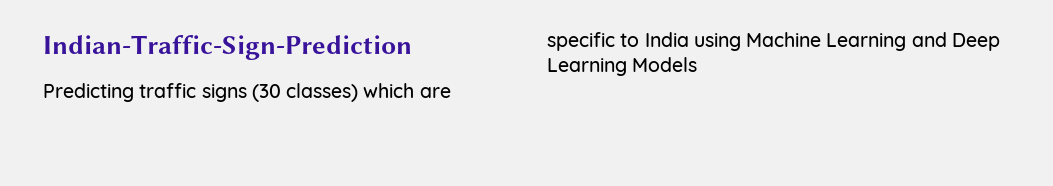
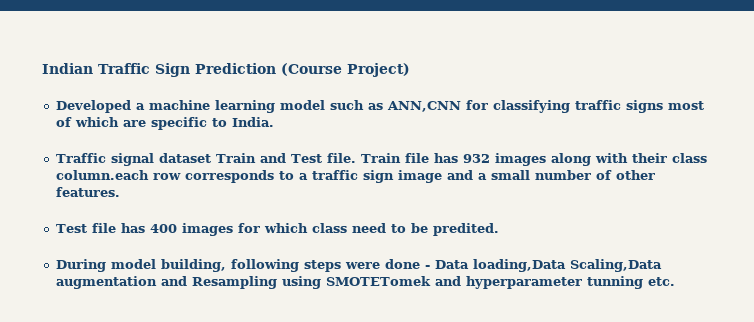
[43,35,412,60] [43,83,451,102] [547,32,1000,51] [547,57,698,76] Indian-Traffic-Sign-Prediction // Predicting traffic signs (30 classes) which are specific to India using Machine Learning and Deep Learning Models -> [42,63,410,77] [55,100,704,113] [55,117,274,130] [55,153,707,166] [55,170,655,183] [55,187,120,197] [55,223,499,236] [55,259,662,272] [55,276,675,289] Indian Traffic Sign Prediction (Course Project) // Developed a machine learning model such as ANN,CNN for classifying traffic signs most of which are specific to India. // Traffic signal dataset Train and Test file. Train file has 932 images along with their class column.each row corresponds to a traffic sign image and a small number of other features. // Test file has 400 images for which class need to be predited. // During model building, following steps were done - Data loading,Data Scaling,Data augmentation and Resampling using SMOTETomek and hyperparameter tunning etc.

